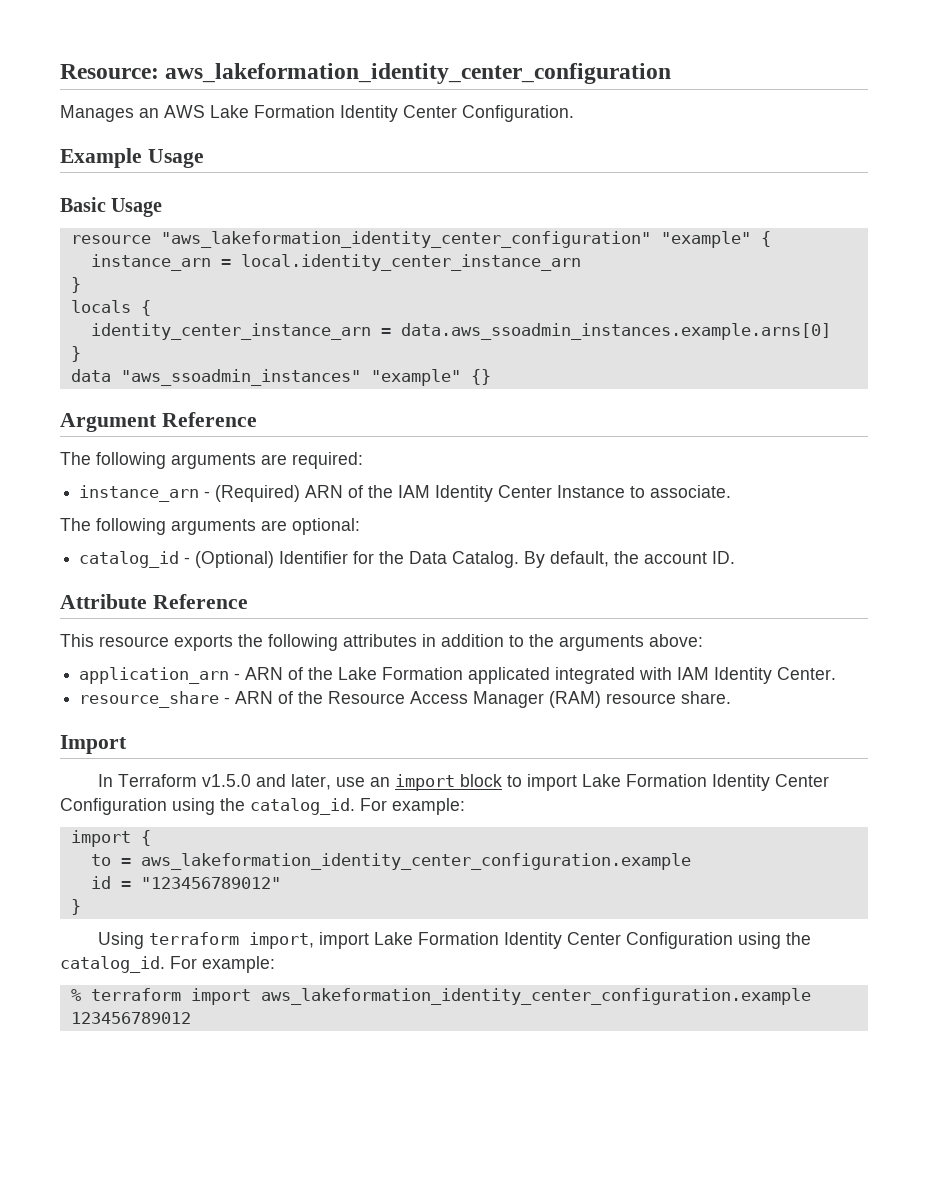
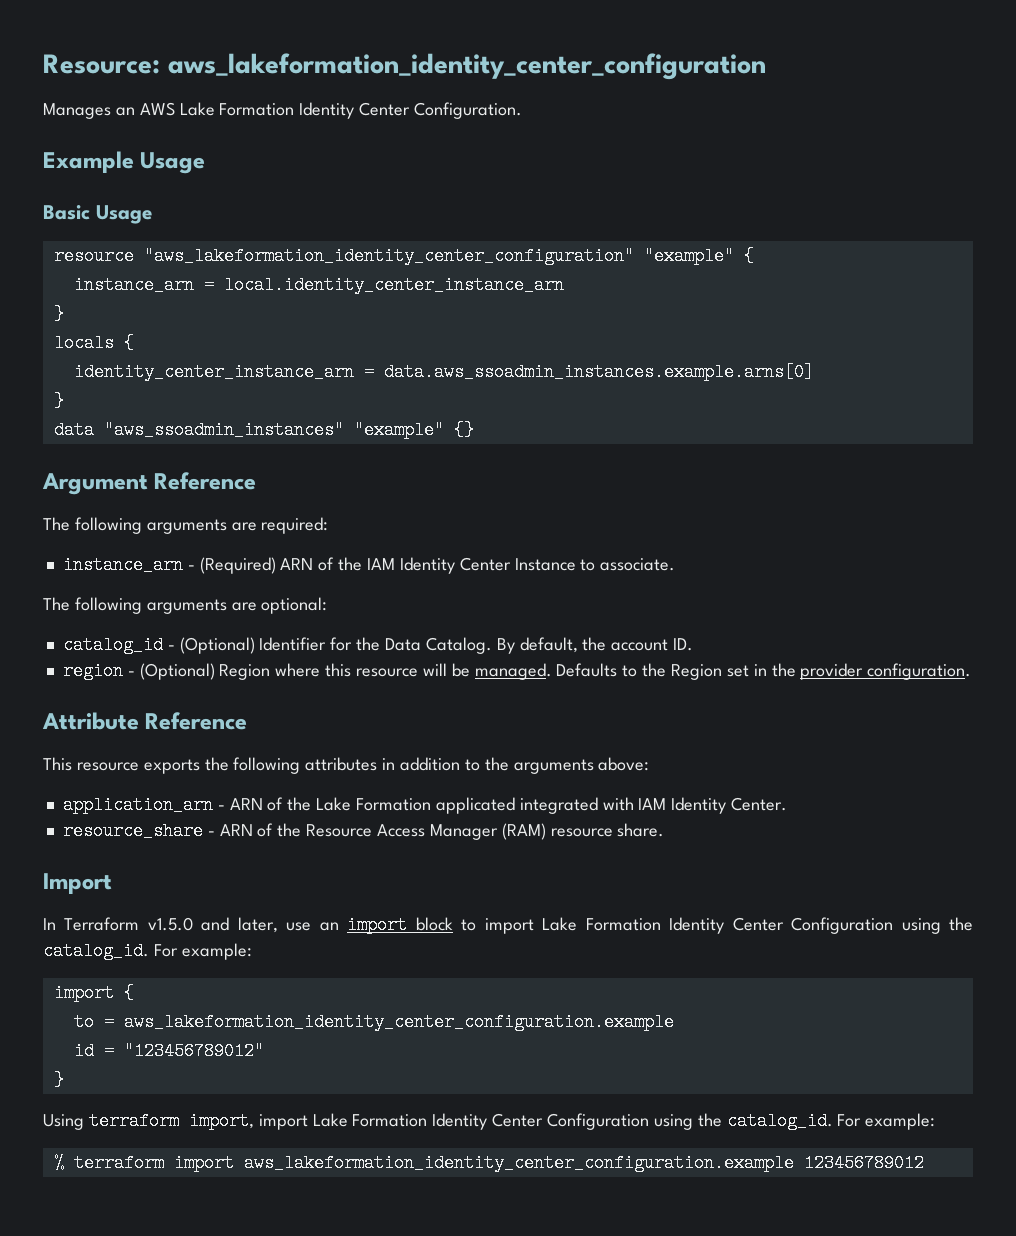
(736, 557) none -> [62,662,972,680] // region - (Optional) Region where this resource will be managed. Defaults to the Region set in the provider configuration.

